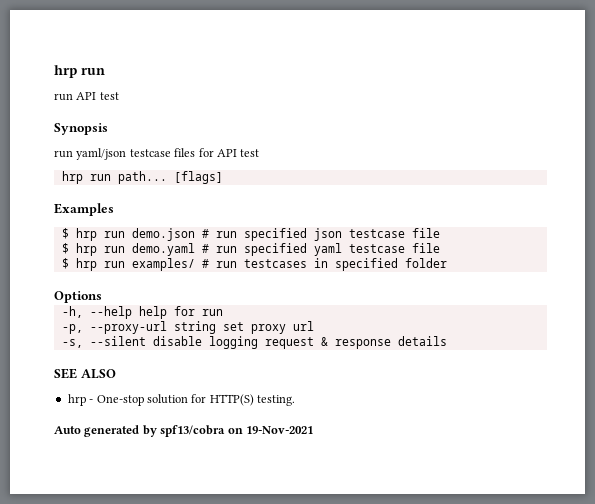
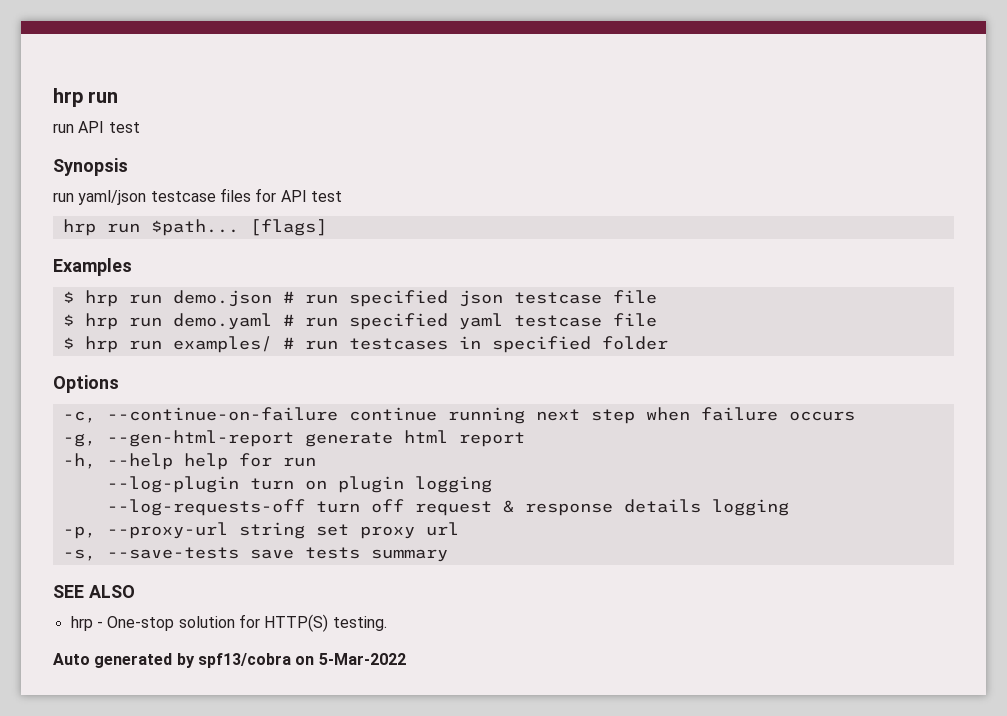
[117,171,167,184] path... -> [150,219,239,236] $path...
(102, 297) none -> [62,407,855,424] [62,430,525,447] // -c, --continue-on-failure continue running next step when failure occurs // -g, --gen-html-report generate html report
(223, 312) none -> [106,476,492,493] [106,499,789,516] // --log-plugin turn on plugin logging // --log-requests-off turn off request & response details logging
[89,336,447,349] --silent disable logging request & response details -> [106,547,448,562] --save-tests save tests summary
[245,426,313,434] 19-Nov-2021 -> [318,653,406,665] 5-Mar-2022

